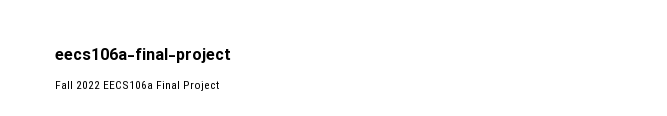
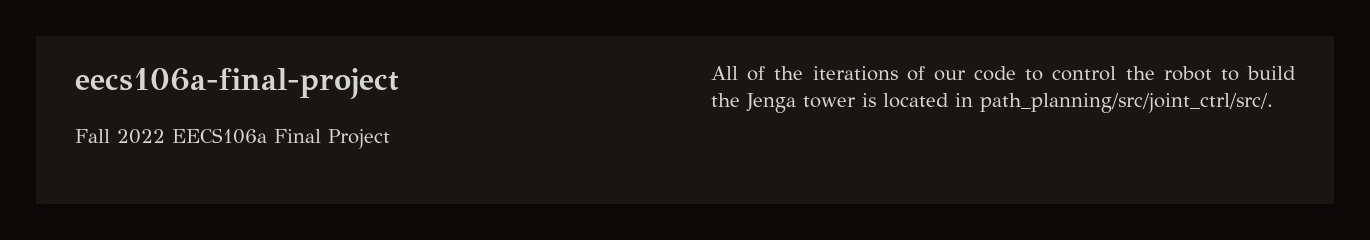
(220, 86) none -> [711,66,1296,81] [711,93,1273,113] // All of the iterations of our code to control the robot to build the Jenga tower is located in path_planning/src/joint_ctrl/src/.

